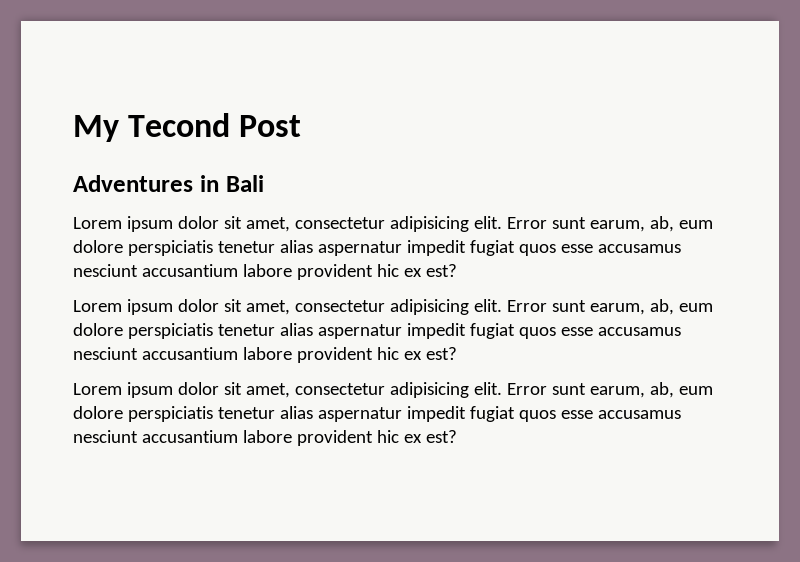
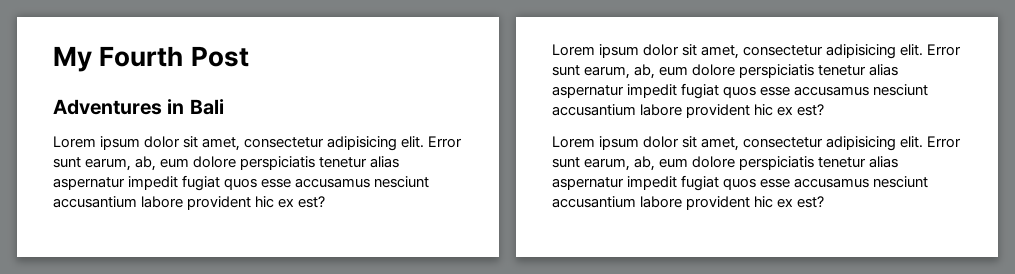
[128,113,231,137] Tecond -> [99,46,184,67] Fourth

